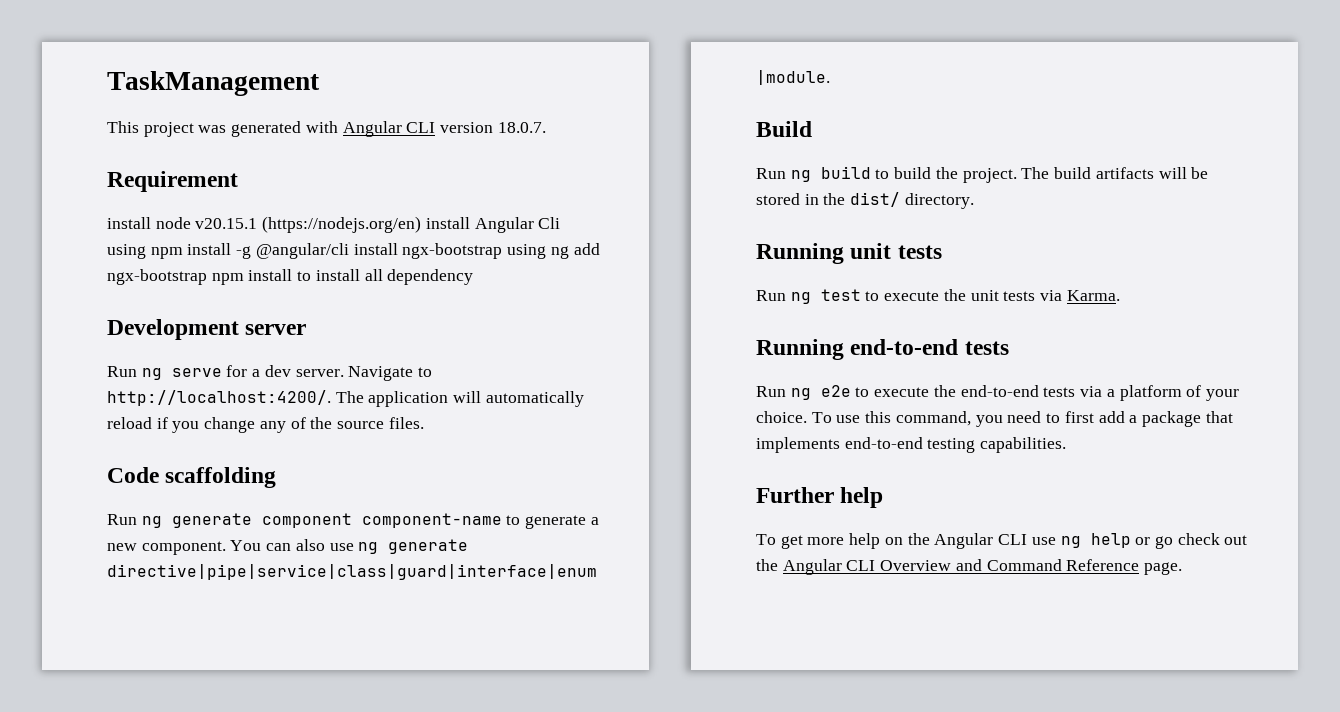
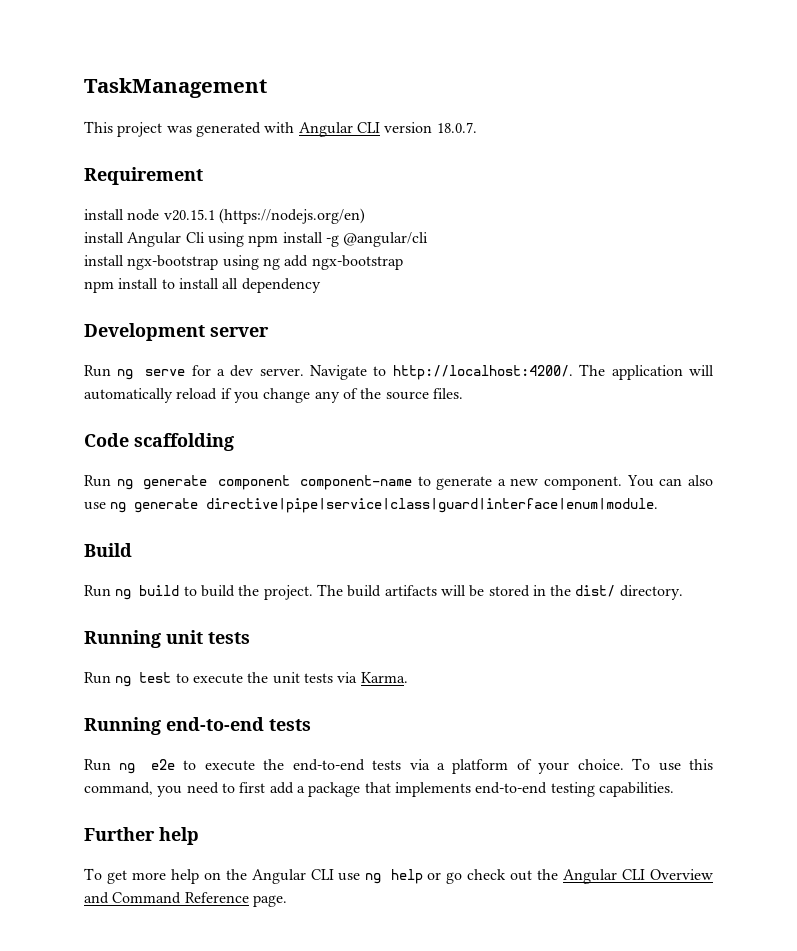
(422, 224) none -> (365, 216) //
(349, 251) none -> (429, 239) //
(207, 277) none -> (403, 262) //

